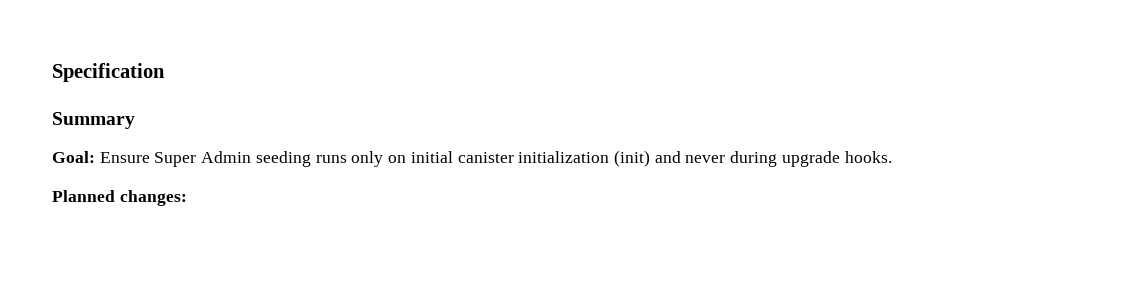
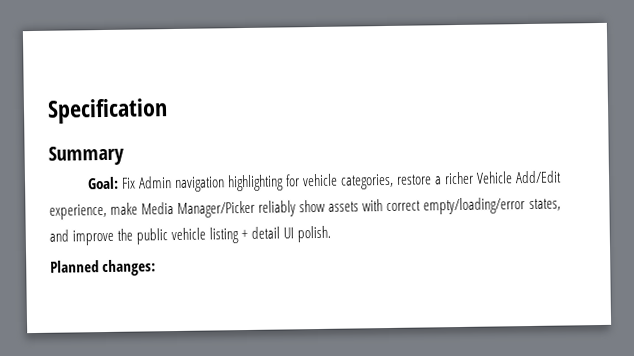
[99,150,892,167] Ensure Super Admin seeding runs only on initial canister initialization (init) and never during upgrade hooks. -> [120,170,563,193] [49,197,561,220] [49,225,332,246] Fix Admin navigation highlighting for vehicle categories, restore a richer Vehicle Add/Edit experience, make Media Manager/Picker reliably show assets with correct empty/loading/error states, and improve the public vehicle listing + detail UI polish.

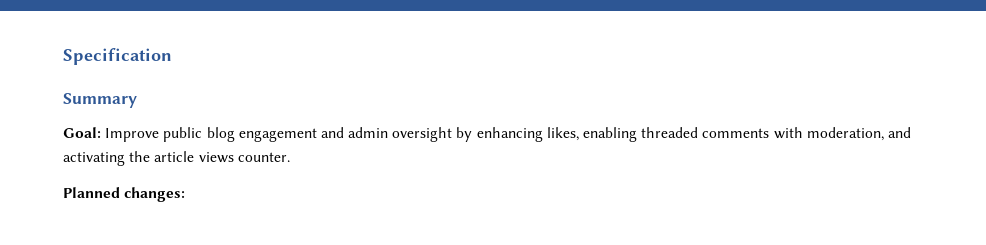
[120,170,563,193] [49,197,561,220] [49,225,332,246] Fix Admin navigation highlighting for vehicle categories, restore a richer Vehicle Add/Edit experience, make Media Manager/Picker reliably show assets with correct empty/loading/error states, and improve the public vehicle listing + detail UI polish. -> [105,127,911,142] [63,151,290,166] Improve public blog engagement and admin oversight by enhancing likes, enabling threaded comments with moderation, and activating the article views counter.

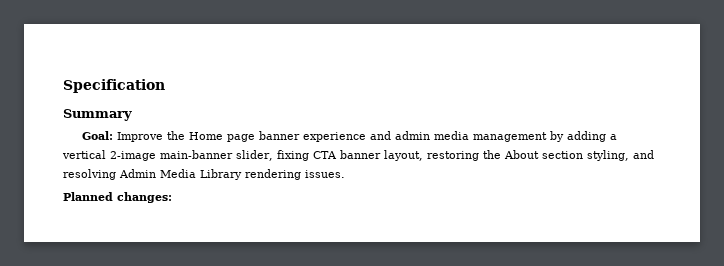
[163,127,911,142] [63,151,290,166] public blog engagement and admin oversight by enhancing likes, enabling threaded comments with moderation, and activating the article views counter. -> [167,131,618,142] [62,150,654,161] [63,169,345,180] the Home page banner experience and admin media management by adding a vertical 2-image main-banner slider, fixing CTA banner layout, restoring the About section styling, and resolving Admin Media Library rendering issues.

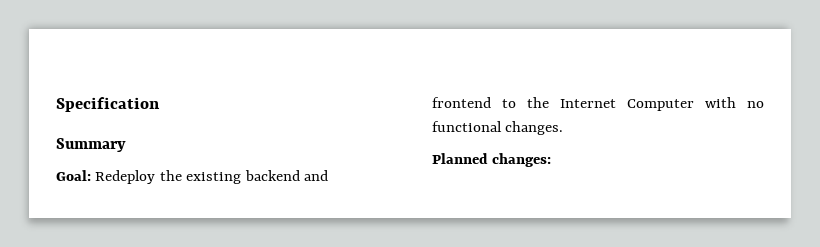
[117,131,618,142] [62,150,654,161] [63,169,345,180] Improve the Home page banner experience and admin media management by adding a vertical 2-image main-banner slider, fixing CTA banner layout, restoring the About section styling, and resolving Admin Media Library rendering issues. -> [95,170,329,184] [432,97,764,111] [432,121,564,135] Redeploy the existing backend and frontend to the Internet Computer with no functional changes.

